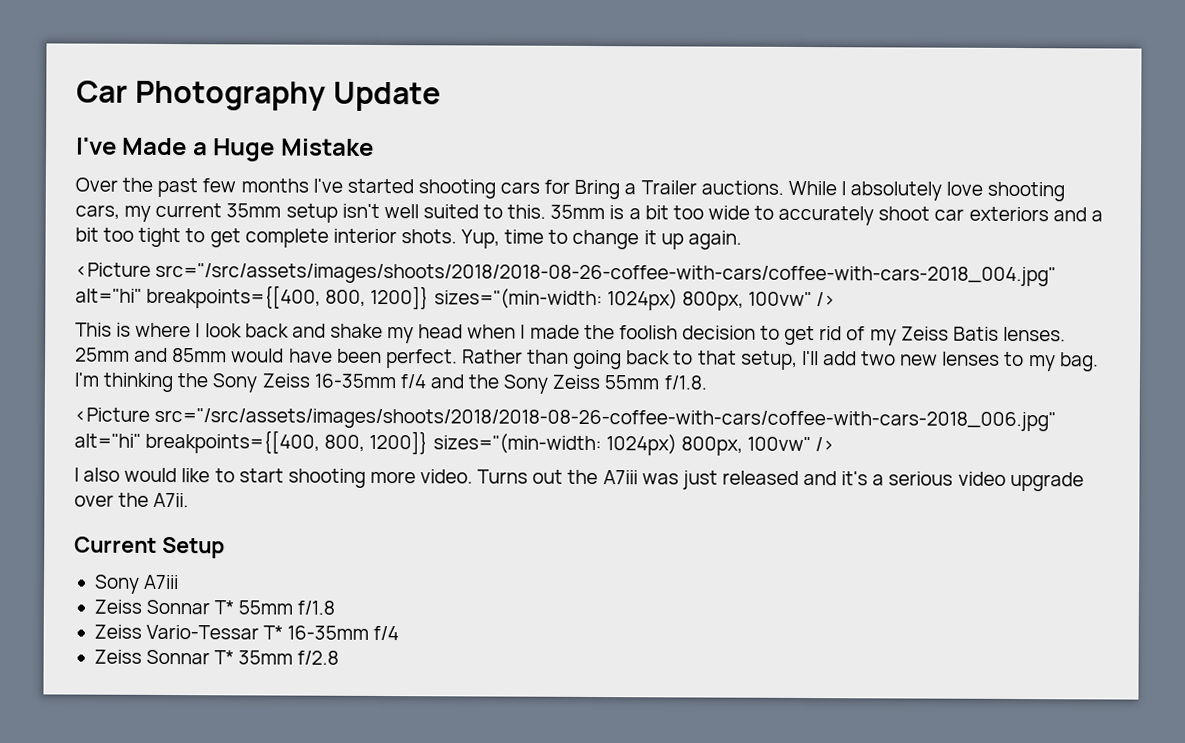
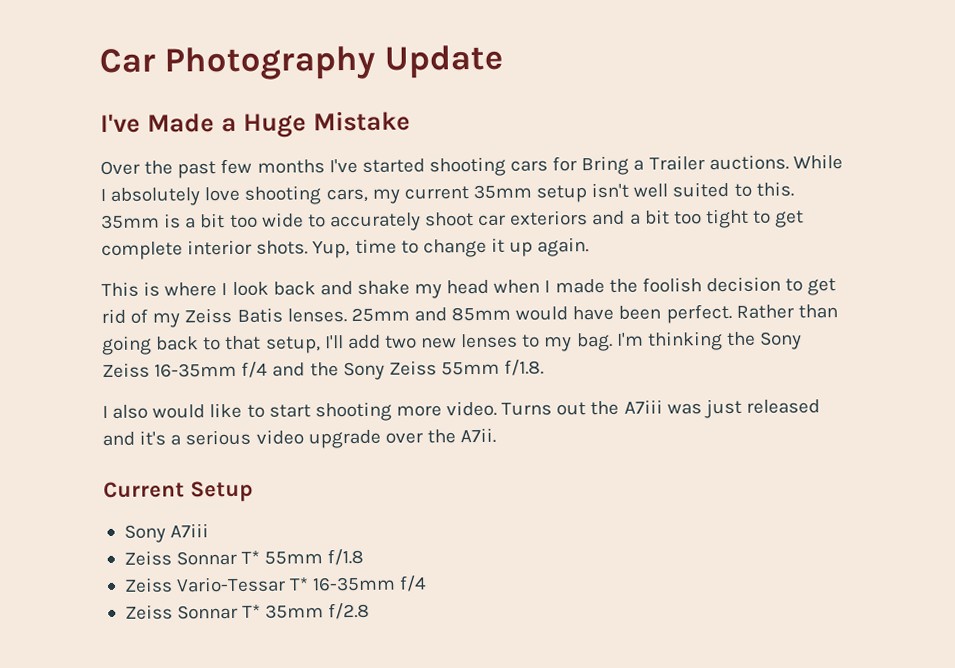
[75,262,1057,287] [75,284,837,311] // <Picture src="/src/assets/images/shoots/2018/2018-08-26-coffee-with-cars/coffee-with-cars-2018_004.jpg" alt="hi" breakpoints={[400, 800, 1200]} sizes="(min-width: 1024px) 800px, 100vw" /> -> (590, 247) none
[74,407,1057,432] [74,429,836,456] // <Picture src="/src/assets/images/shoots/2018/2018-08-26-coffee-with-cars/coffee-with-cars-2018_006.jpg" alt="hi" breakpoints={[400, 800, 1200]} sizes="(min-width: 1024px) 800px, 100vw" /> -> (545, 367) none

